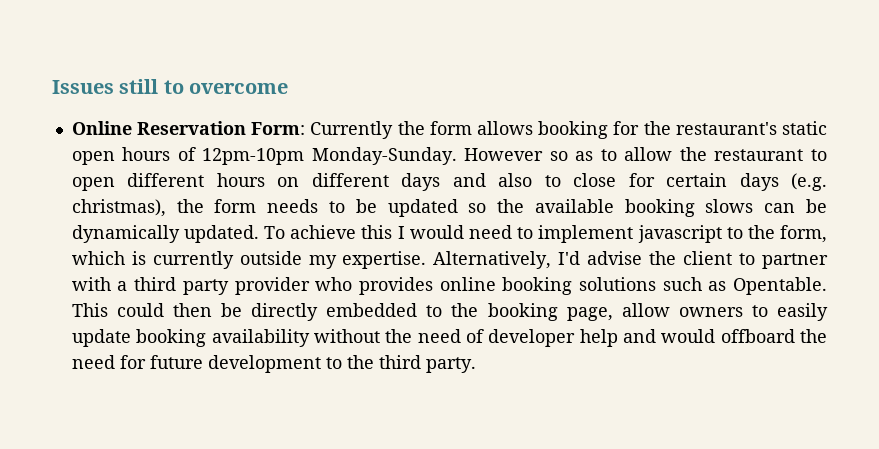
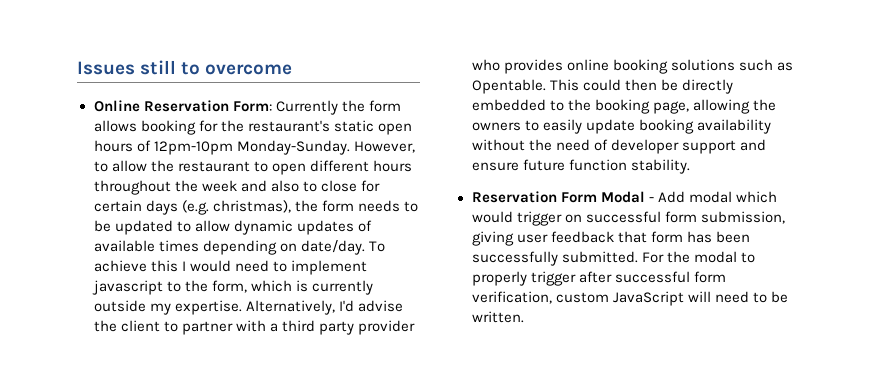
[464,148,594,161] However so as -> [353,141,415,153] However,
[277,173,441,191] on different days -> [93,180,237,195] throughout the week
[468,199,827,217] [71,225,259,243] so the available booking slows can be dynamically updated. -> [176,220,372,235] [93,240,365,255] to allow dynamic updates of available times depending on date/day.
[621,303,670,317] allow -> [692,99,776,114] allowing the
[579,329,828,347] [71,355,476,373] help and would offboard the need for future development to the third party. -> [681,139,766,154] [471,159,690,174] [471,191,777,203] [471,211,785,226] [471,231,750,246] [471,251,755,266] [471,271,726,286] [471,291,788,306] [471,311,524,323] support and ensure future function stability. // Reservation Form Modal - Add modal which would trigger on successful form submission, giving user feedback that form has been successfully submitted. For the modal to properly trigger after successful form verification, custom JavaScript will need to be written.

